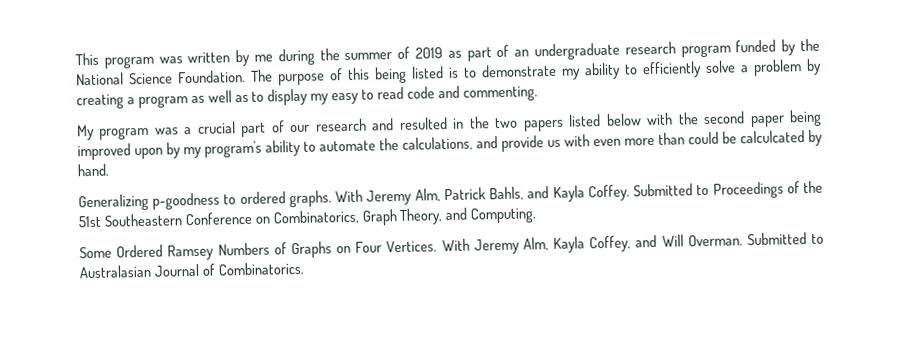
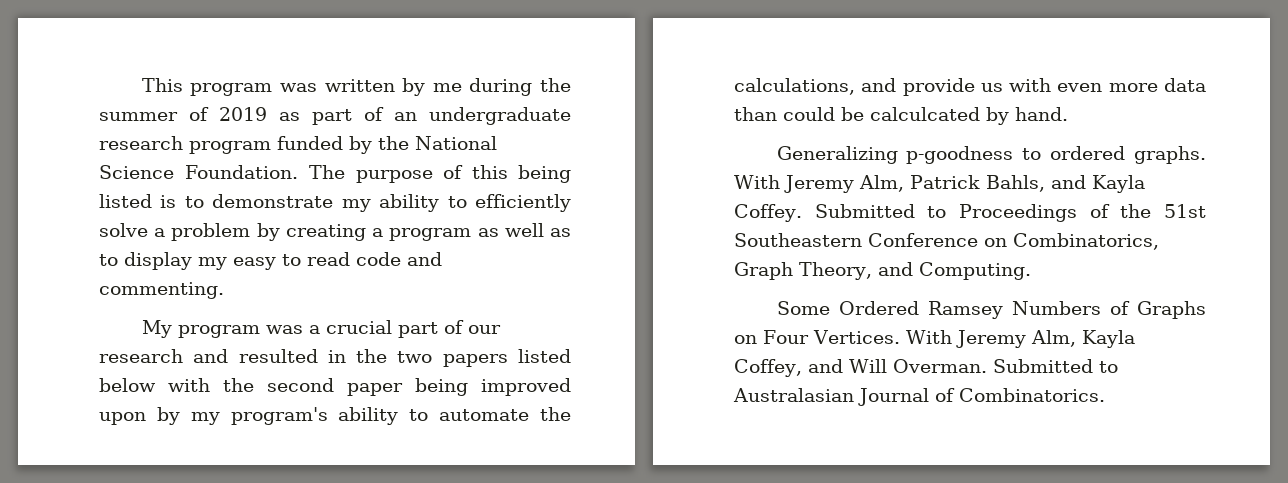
(655, 141) none -> [1164,78,1206,92] data

